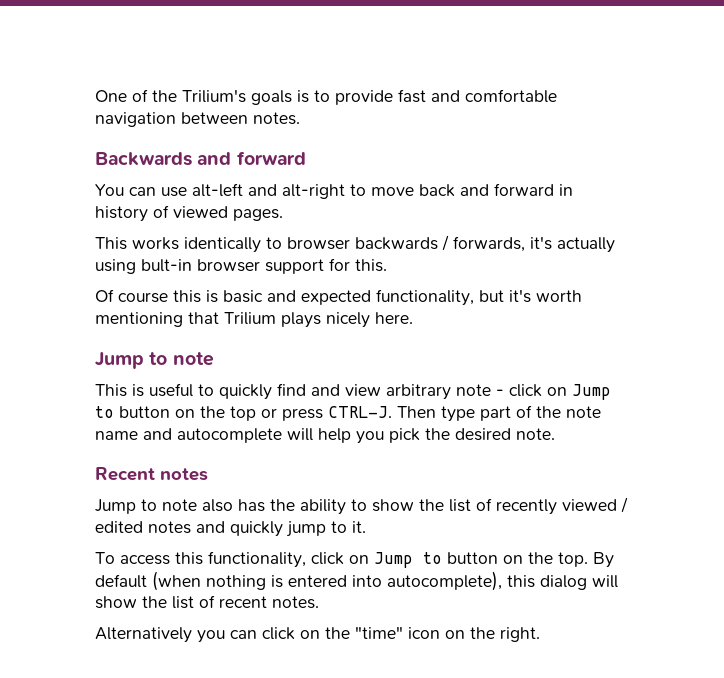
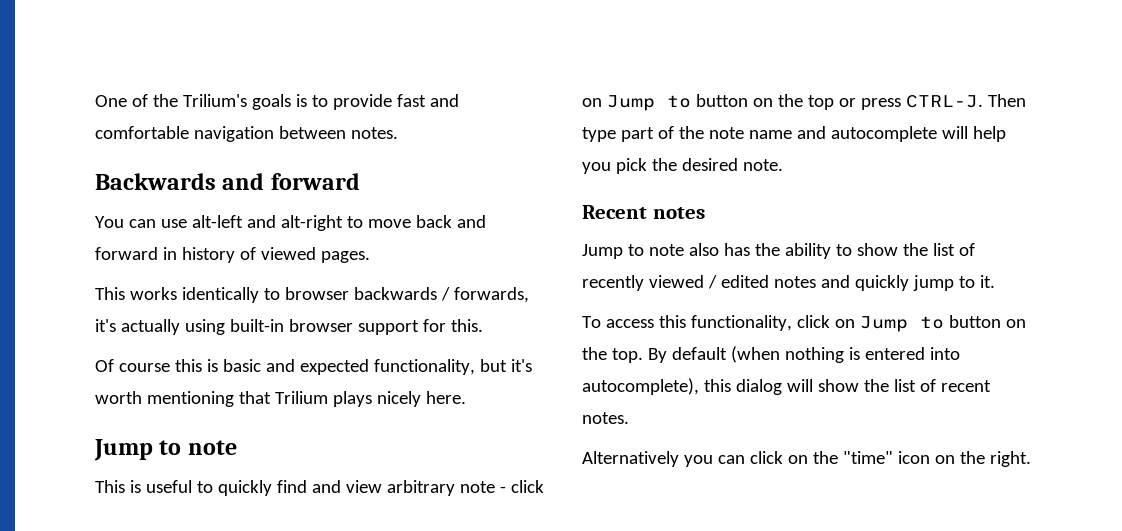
[141,259,192,272] bult-in -> [229,319,284,332] built-in

